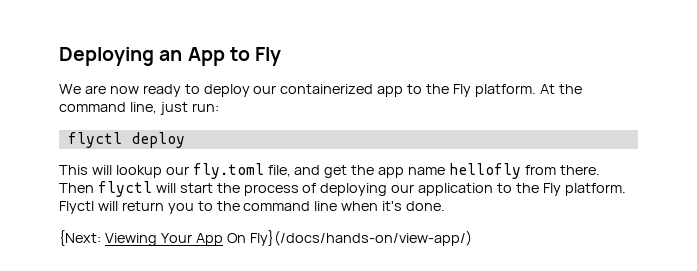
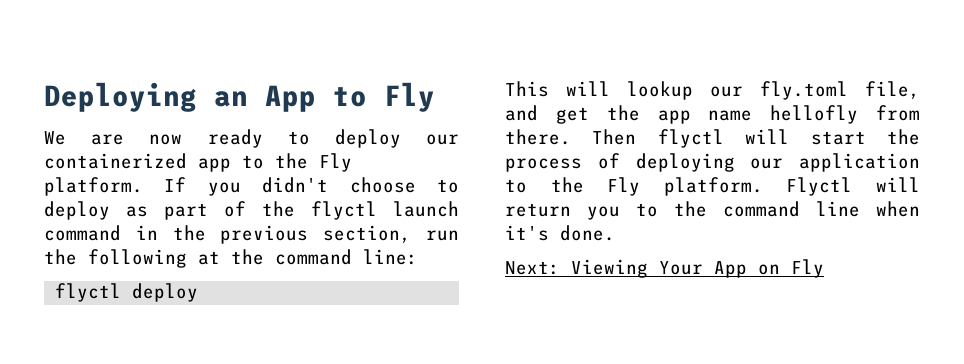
[539,84,582,94] [59,102,219,115] At the command line, just run: -> [164,177,459,196] [44,201,459,220] [44,225,459,244] [44,249,418,268] If you didn't choose to deploy as part of the flyctl launch command in the previous section, run the following at the command line:
[59,230,101,246] {Next: -> [505,261,560,275] Next:
[226,230,472,246] On Fly}(/docs/hands-on/view-app/) -> [758,259,824,278] on Fly

